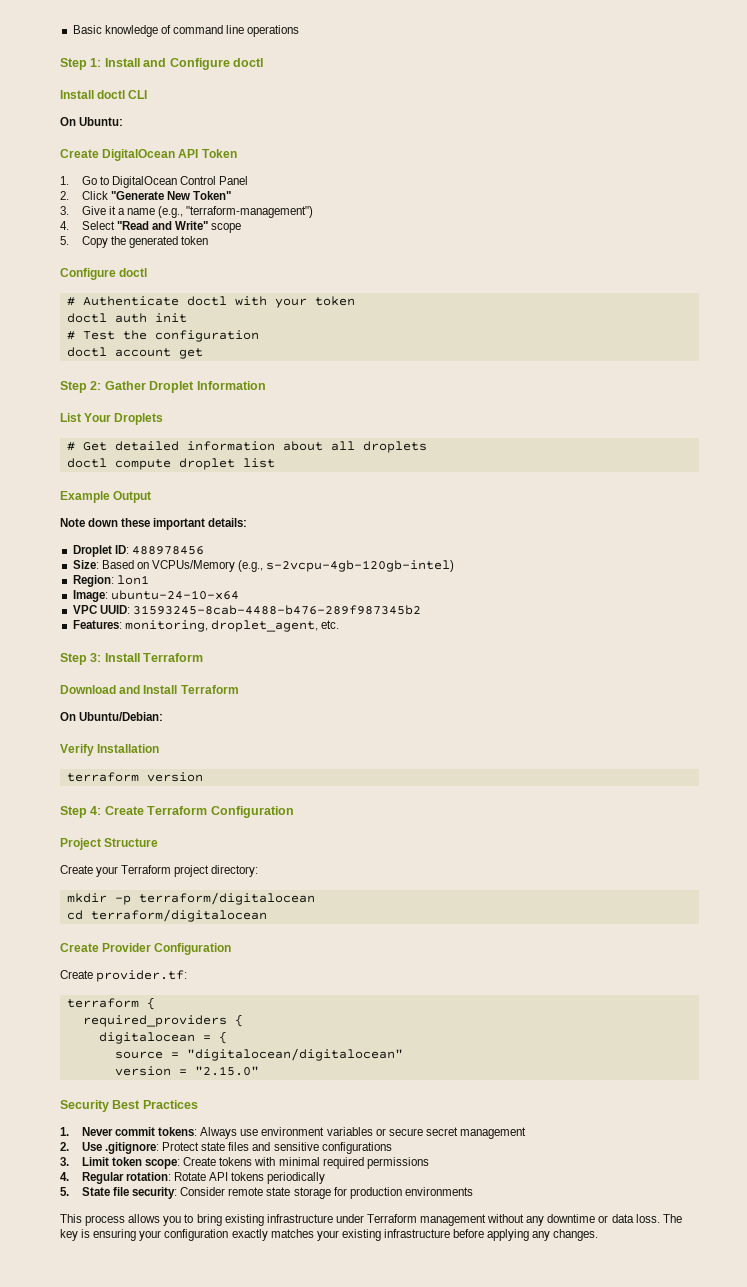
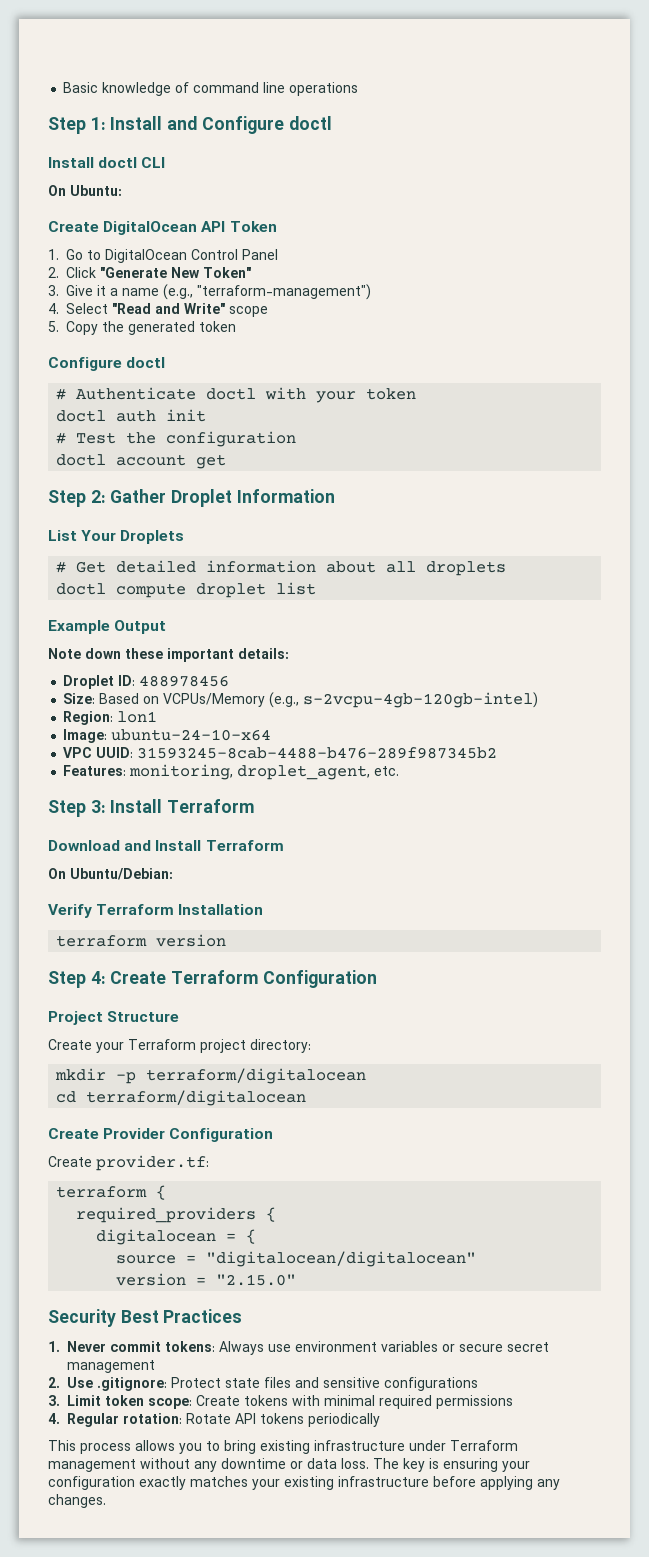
(94, 750) none -> [96,904,175,915] Terraform
[60,1187,473,1199] // 5. State file security: Consider remote state storage for production environments -> (380, 1420) none

